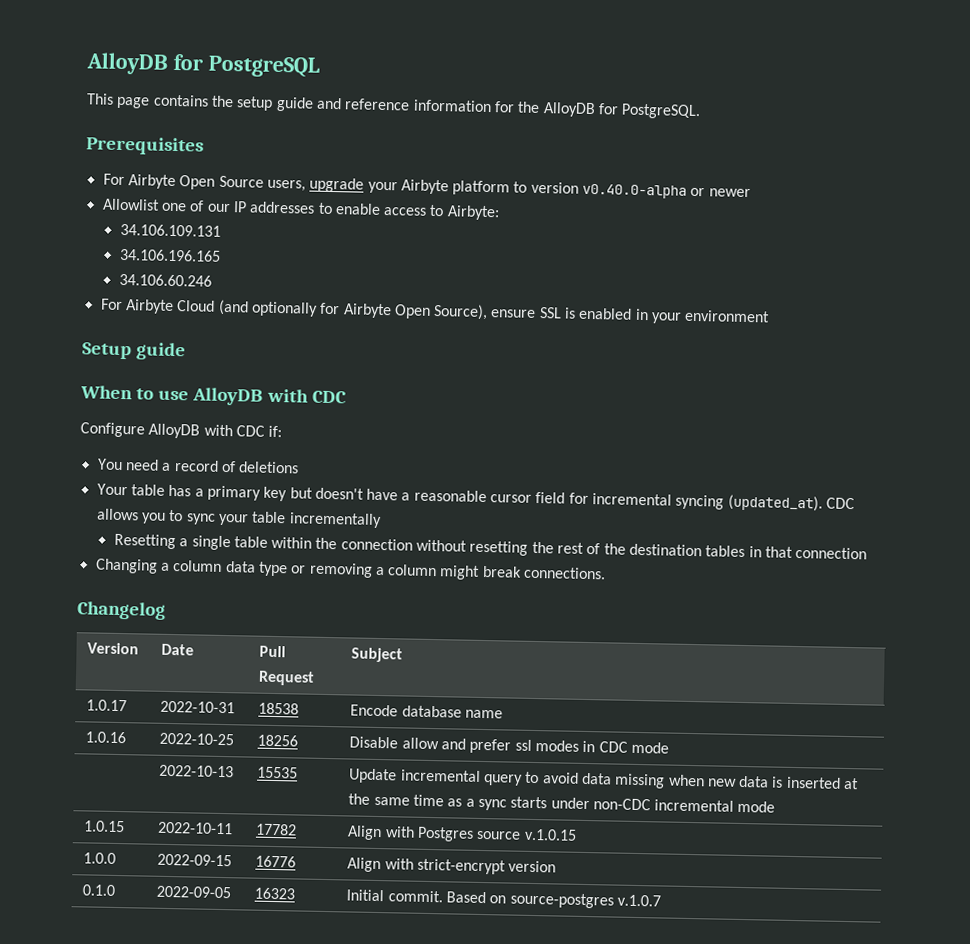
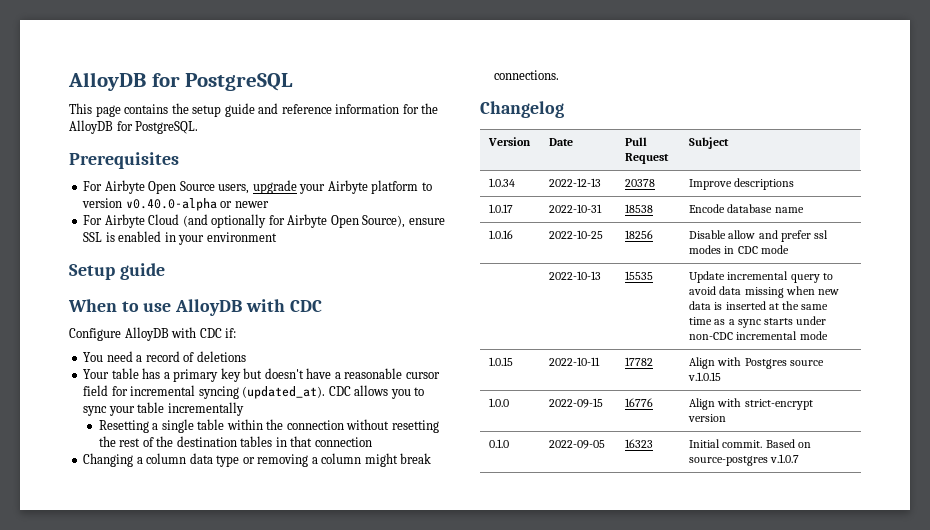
[101,198,500,221] [119,223,221,237] [119,248,221,262] [118,273,212,287] // Allowlist one of our IP addresses to enable access to Airbyte: // 34.106.109.131 // 34.106.196.165 // 34.106.60.246 -> (269, 204) none
(404, 655) none -> [489,178,516,187] [549,178,602,187] [625,179,656,187] [689,178,795,190] // 1.0.34 | 2022-12-13 | 20378 | Improve descriptions

